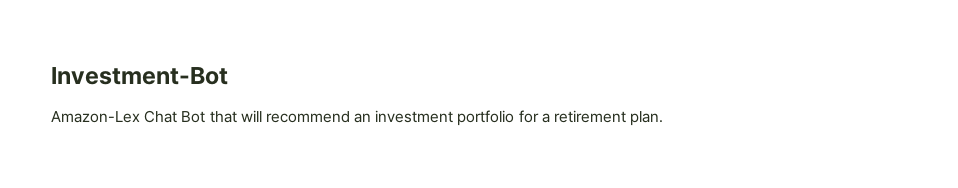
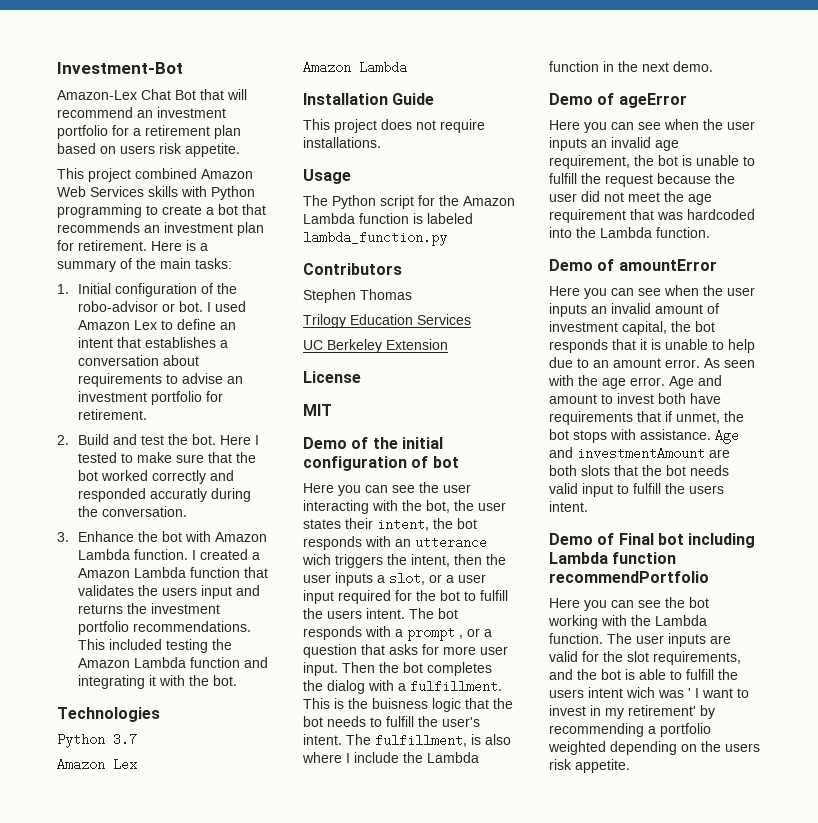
[630,111,664,126] plan. -> [214,125,241,139] [57,143,240,157] [57,168,253,182] [57,186,255,200] [57,204,266,218] [57,222,264,236] [57,240,208,251] [57,258,232,272] [57,283,237,297] [77,301,246,312] [77,319,236,330] [77,337,228,348] [77,355,199,366] [77,373,243,387] [77,391,223,405] [77,409,147,420] [57,434,259,445] [77,452,256,463] [77,470,234,484] [77,488,251,502] [77,506,187,517] [57,531,267,542] [77,549,260,560] [77,567,268,578] [77,585,260,599] [77,603,220,614] [77,621,251,635] [77,639,232,653] [77,657,268,668] [77,675,237,689] [57,707,160,722] [57,733,137,748] [57,758,137,771] [303,61,407,74] [303,93,435,105] [303,119,485,133] [303,137,381,148] [303,169,351,184] [303,195,515,209] [303,213,473,224] [303,231,447,246] [303,263,402,275] [303,289,412,303] [303,314,471,328] [303,339,448,353] [303,371,361,383] [303,404,332,416] [303,437,443,449] [303,456,459,471] [303,482,471,496] [303,500,506,514] [303,518,477,531] [303,536,487,550] [302,554,506,568] [303,572,486,586] [303,590,508,604] [303,608,458,619] [303,626,492,641] [303,644,508,658] [303,662,492,676] [303,680,502,694] [303,698,513,712] [303,716,480,727] [303,734,511,747] [302,752,479,763] [549,61,713,72] [549,93,687,108] [549,119,755,133] [549,137,679,151] [549,155,755,169] [549,173,735,187] [549,191,712,205] [549,209,755,223] [549,227,710,238] [549,259,717,271] [549,285,755,299] [549,303,719,317] [549,321,715,335] [549,339,755,353] [549,357,755,368] [548,375,722,389] [549,393,721,404] [549,411,744,425] [549,429,739,444] [549,447,730,460] [549,465,729,476] [549,483,724,497] [549,501,588,512] [549,533,756,548] [549,552,677,564] [549,571,709,583] [549,597,709,611] [548,615,707,629] [549,633,731,647] [549,651,741,665] [549,669,738,680] [549,687,749,698] [549,705,715,719] [549,723,711,737] [548,741,760,755] [549,759,630,773] plan based on users risk appetite. // This project combined Amazon Web Services skills with Python programming to create a bot that recommends an investment plan for retirement. Here is a summary of the main tasks: // 1. Initial configuration of the robo-advisor or bot. I used Amazon Lex to define an intent that establishes a conversation about requirements to advise an investment portfolio for retirement. // 2. Build and test the bot. Here I tested to make sure that the bot worked correctly and responded accuratly during the conversation. // 3. Enhance the bot with Amazon Lambda function. I created a Amazon Lambda function that validates the users input and returns the investment portfolio recommendations. This included testing the Amazon Lambda function and integrating it with the bot. // Technologies // Python 3.7 // Amazon Lex // Amazon Lambda // Installation Guide // This project does not require installations. // Usage // The Python script for the Amazon Lambda function is labeled lambda_function.py // Contributors // Stephen Thomas // Trilogy Education Services // UC Berkeley Extension // License // MIT // Demo of the initial configuration of bot // Here you can see the user interacting with the bot, the user states their intent, the bot responds with an utterance wich triggers the intent, then the user inputs a slot, or a user input required for the bot to fulfill the users intent. The bot responds with a prompt , or a question that asks for more user input. Then the bot completes the dialog with a fulfillment. This is the buisness logic that the bot needs to fulfill the user's intent. The fulfillment, is also where I include the Lambda function in the next demo. // Demo of ageError // Here you can see when the user inputs an invalid age requirement, the bot is unable to fulfill the request because the user did not meet the age requirement that was hardcoded into the Lambda function. // Demo of amountError // Here you can see when the user inputs an invalid amount of investment capital, the bot responds that it is unable to help due to an amount error. As seen with the age error. Age and amount to invest both have requirements that if unmet, the bot stops with assistance. Age and investmentAmount are both slots that the bot needs valid input to fulfill the users intent. // Demo of Final bot including Lambda function recommendPortfolio // Here you can see the bot working with the Lambda function. The user inputs are valid for the slot requirements, and the bot is able to fulfill the users intent wich was ' I want to invest in my retirement' by recommending a portfolio weighted depending on the users risk appetite.

